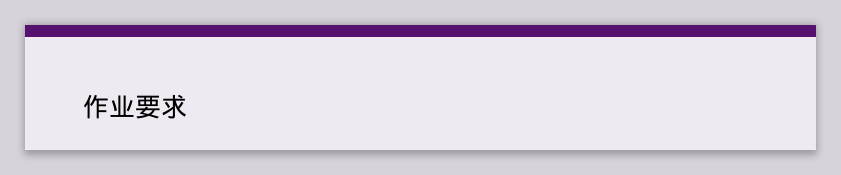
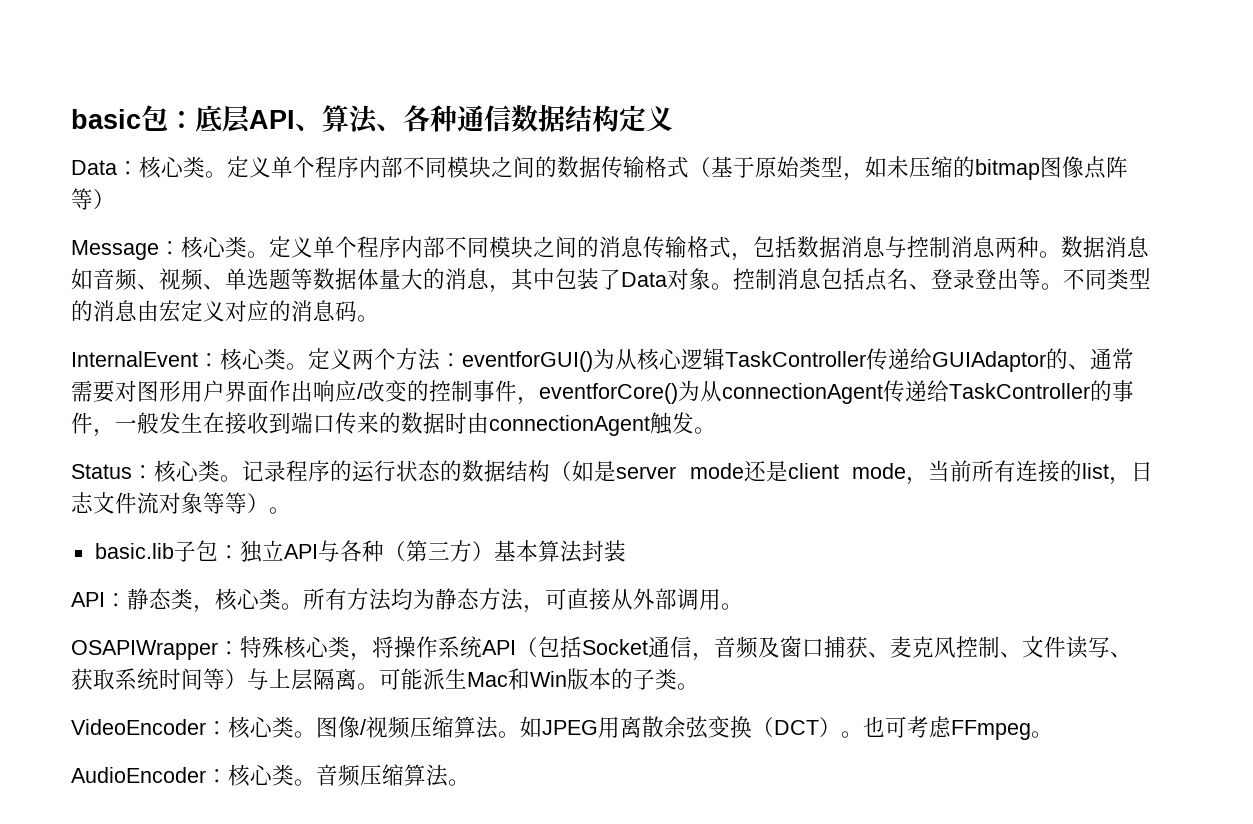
[83,94,187,119] 作业要求 -> [71,104,673,134] [71,156,1128,181] [71,188,115,210] [71,236,1149,261] [71,268,1151,293] [71,300,379,323] [71,348,1134,372] [71,380,1134,405] [71,412,716,437] [71,460,1153,485] [71,492,291,514] [94,540,626,563] [71,588,743,613] [71,636,1132,661] [71,668,699,691] [71,716,1053,740] [71,764,470,787] basic包：底层API、算法、各种通信数据结构定义 // Data：核心类。定义单个程序内部不同模块之间的数据传输格式（基于原始类型，如未压缩的bitmap图像点阵等） // Message：核心类。定义单个程序内部不同模块之间的消息传输格式，包括数据消息与控制消息两种。数据消息如音频、视频、单选题等数据体量大的消息，其中包装了Data对象。控制消息包括点名、登录登出等。不同类型的消息由宏定义对应的消息码。 // InternalEvent：核心类。定义两个方法：eventforGUI()为从核心逻辑TaskController传递给GUIAdaptor的、通常需要对图形用户界面作出响应/改变的控制事件，eventforCore()为从connectionAgent传递给TaskController的事件，一般发生在接收到端口传来的数据时由connectionAgent触发。 // Status：核心类。记录程序的运行状态的数据结构（如是server mode还是client mode，当前所有连接的list，日志文件流对象等等）。 // basic.lib子包：独立API与各种（第三方）基本算法封装 // API：静态类，核心类。所有方法均为静态方法，可直接从外部调用。 // OSAPIWrapper：特殊核心类，将操作系统API（包括Socket通信，音频及窗口捕获、麦克风控制、文件读写、获取系统时间等）与上层隔离。可能派生Mac和Win版本的子类。 // VideoEncoder：核心类。图像/视频压缩算法。如JPEG用离散余弦变换（DCT）。也可考虑FFmpeg。 // AudioEncoder：核心类。音频压缩算法。

